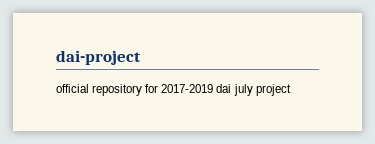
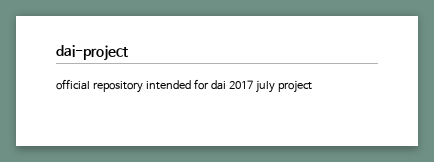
[145,84,232,93] for 2017-2019 dai -> [145,79,253,90] intended for dai 2017

